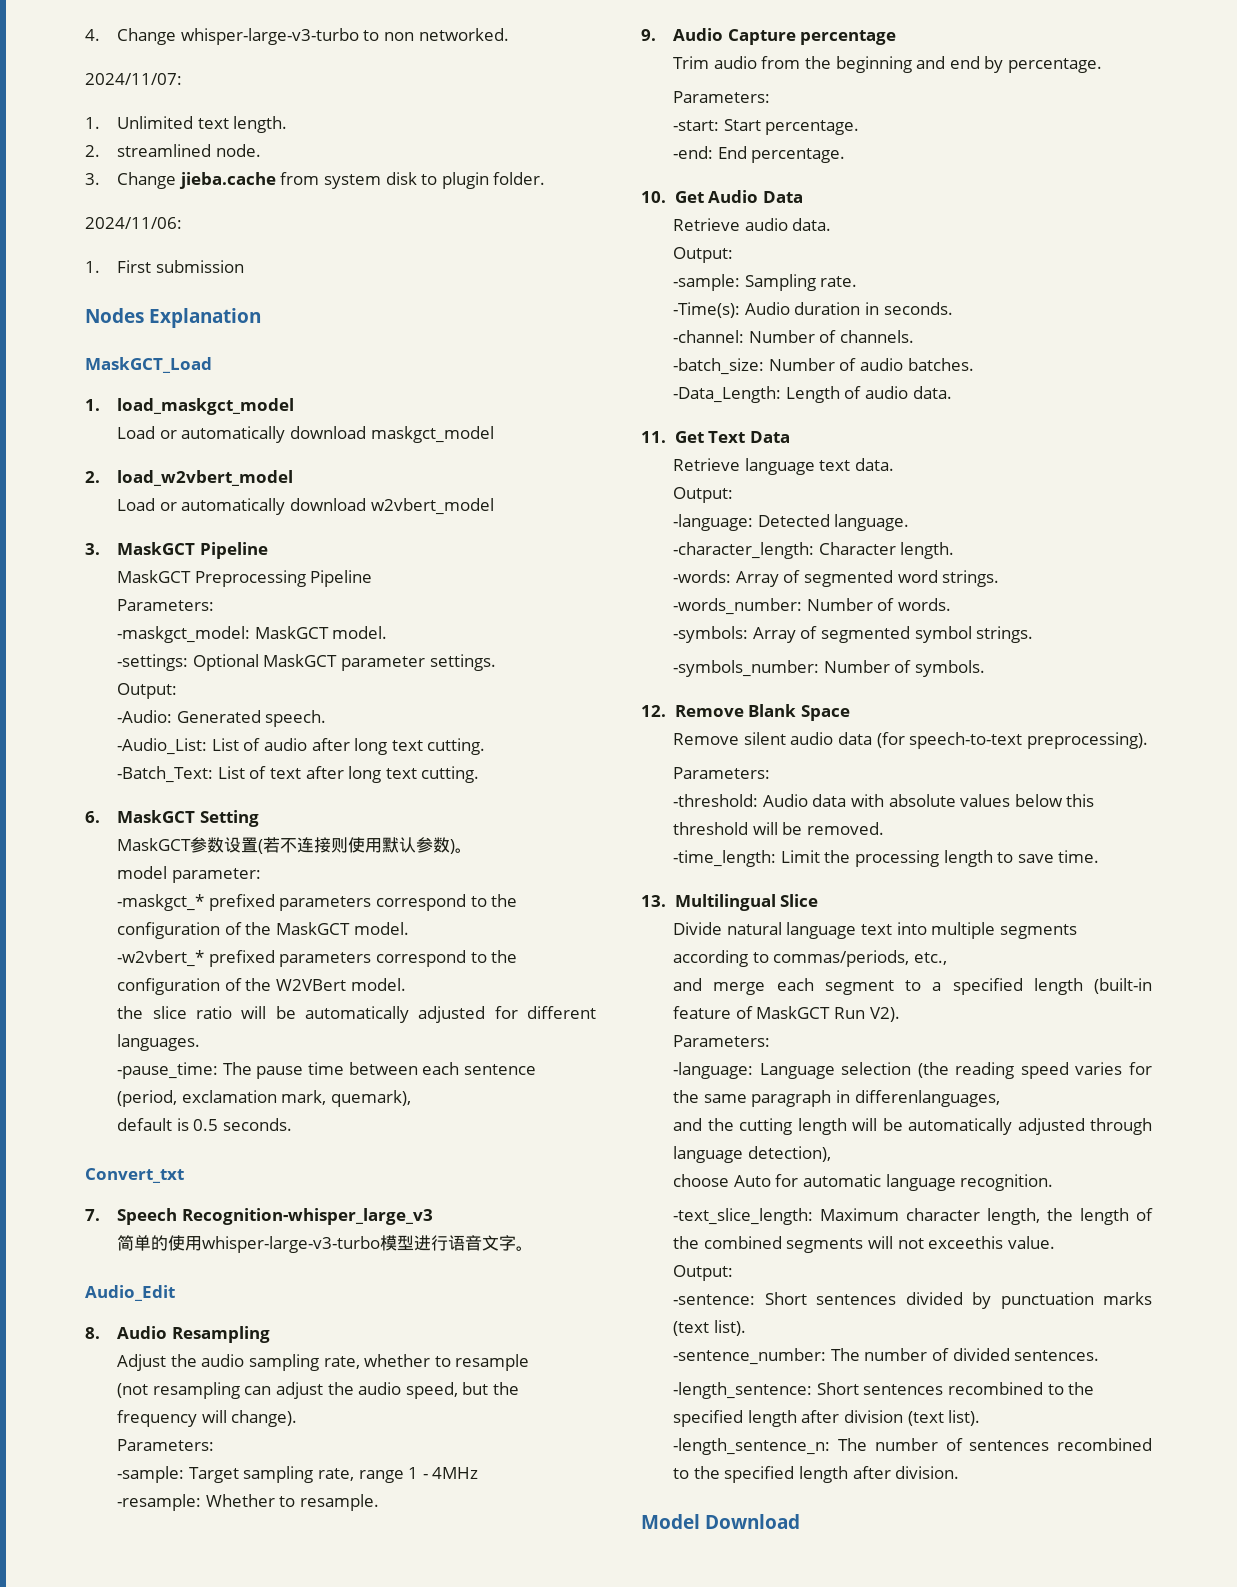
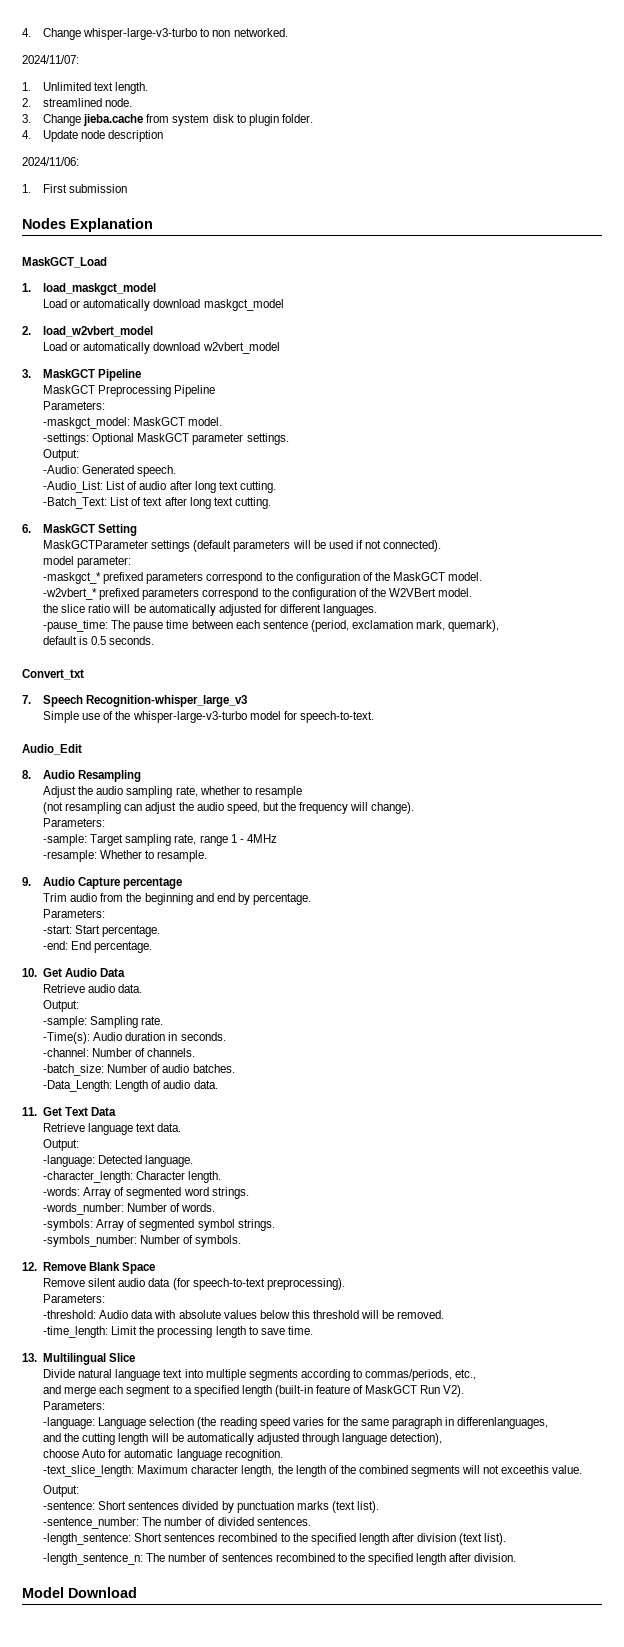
(546, 178) none -> [22,130,164,142] // 4. Update node description
[117,837,473,854] MaskGCT参数设置(若不连接则使用默认参数)。 -> [43,540,442,552] MaskGCTParameter settings (default parameters will be used if not connected).
[117,1235,534,1253] 简单的使用whisper-large-v3-turbo模型进行语音文字。 -> [43,711,374,723] Simple use of the whisper-large-v3-turbo model for speech-to-text.

